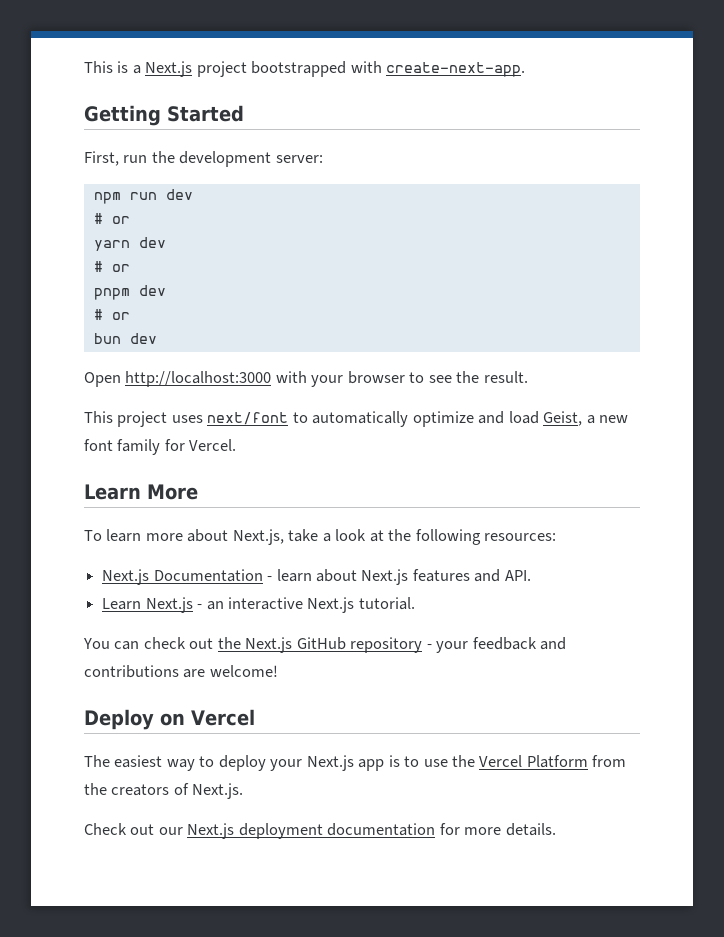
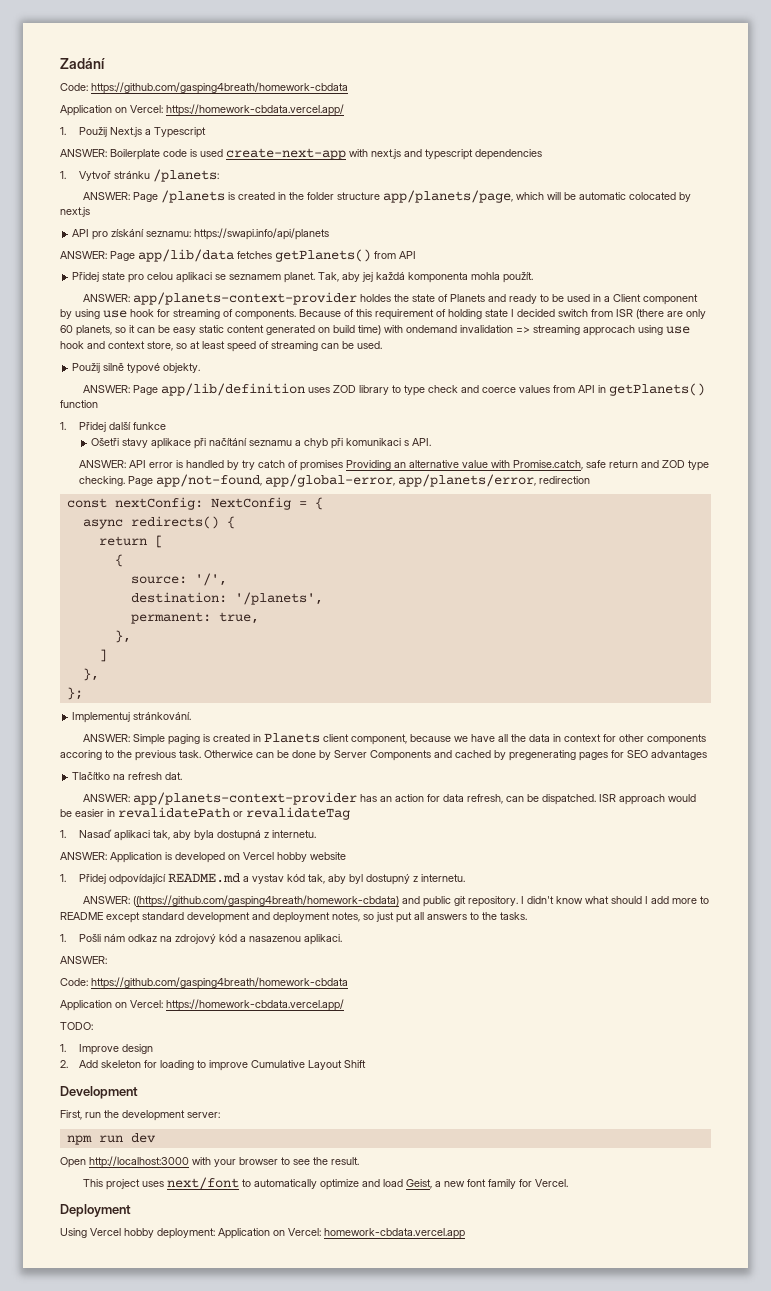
[84,61,526,77] [84,105,244,126] This is a Next.js project bootstrapped with create-next-app. // Getting Started -> [60,58,105,69] [60,82,348,94] [60,104,344,116] [60,127,206,138] [60,148,542,160] [60,169,219,182] [83,190,692,203] [60,207,90,217] [72,228,330,240] [60,249,416,262] [72,272,534,283] [83,292,699,305] [60,309,706,320] [60,325,690,336] [60,341,382,352] [72,363,201,374] [83,383,706,396] [60,400,98,408] [60,422,166,432] [90,438,431,449] [78,460,709,471] [78,474,590,487] [66,497,323,510] [82,516,235,529] [98,535,163,548] [114,554,123,567] [130,573,227,586] [130,592,323,605] [130,612,259,624] [114,630,131,643] [98,649,107,662] [82,668,99,681] [66,687,83,700] [72,712,192,723] [83,733,707,745] [60,750,707,761] [72,772,183,780] [83,792,697,805] [60,807,350,820] [60,829,316,841] [60,852,346,863] [60,873,465,885] [83,895,710,907] [60,912,527,923] [60,934,342,945] [60,956,107,964] [60,977,348,989] [60,999,344,1011] [60,1022,93,1030] [60,1044,153,1055] [60,1060,366,1071] [60,1086,138,1099] Zadání // Code: https://github.com/gasping4breath/homework-cbdata // Application on Vercel: https://homework-cbdata.vercel.app/ // 1. Použij Next.js a Typescript // ANSWER: Boilerplate code is used create-next-app with next.js and typescript dependencies // 1. Vytvoř stránku /planets: // ANSWER: Page /planets is created in the folder structure app/planets/page, which will be automatic colocated by next.js // API pro získání seznamu: https://swapi.info/api/planets // ANSWER: Page app/lib/data fetches getPlanets() from API // Přidej state pro celou aplikaci se seznamem planet. Tak, aby jej každá komponenta mohla použít. // ANSWER: app/planets-context-provider holdes the state of Planets and ready to be used in a Client component by using use hook for streaming of components. Because of this requirement of holding state I decided switch from ISR (there are only 60 planets, so it can be easy static content generated on build time) with ondemand invalidation => streaming approcach using use hook and context store, so at least speed of streaming can be used. // Použij silně typové objekty. // ANSWER: Page app/lib/definition uses ZOD library to type check and coerce values from API in getPlanets() function // 1. Přidej další funkce // Ošetři stavy aplikace při načítání seznamu a chyb při komunikaci s API. // ANSWER: API error is handled by try catch of promises Providing an alternative value with Promise.catch, safe return and ZOD type checking. Page app/not-found, app/global-error, app/planets/error, redirection // const nextConfig: NextConfig = { // async redirects() { // return [ // { // source: '/', // destination: '/planets', // permanent: true, // }, // ] // }, // }; // Implementuj stránkování. // ANSWER: Simple paging is created in Planets client component, because we have all the data in context for other components accoring to the previous task. Otherwice can be done by Server Components and cached by pregenerating pages for SEO advantages // Tlačítko na refresh dat. // ANSWER: app/planets-context-provider has an action for data refresh, can be dispatched. ISR approach would be easier in revalidatePath or revalidateTag // 1. Nasaď aplikaci tak, aby byla dostupná z internetu. // ANSWER: Application is developed on Vercel hobby website // 1. Přidej odpovídající README.md a vystav kód tak, aby byl dostupný z internetu. // ANSWER: ((https://github.com/gasping4breath/homework-cbdata) and public git repository. I didn't know what should I add more to README except standard development and deployment notes, so just put all answers to the tasks. // 1. Pošli nám odkaz na zdrojový kód a nasazenou aplikaci. // ANSWER: // Code: https://github.com/gasping4breath/homework-cbdata // Application on Vercel: https://homework-cbdata.vercel.app/ // TODO: // 1. Improve design // 2. Add skeleton for loading to improve Cumulative Layout Shift // Development
[93,213,130,224] [93,237,166,251] [93,261,130,272] [93,285,166,300] [93,309,130,320] [93,333,157,344] // # or // yarn dev // # or // pnpm dev // # or // bun dev -> (156, 1138) none
[84,484,198,500] [84,529,557,545] [102,569,531,585] [102,597,415,613] [83,637,567,653] [84,665,278,678] [84,709,255,730] [84,755,627,771] [84,783,244,799] [84,823,556,839] Learn More // To learn more about Next.js, take a look at the following resources: // Next.js Documentation - learn about Next.js features and API. // Learn Next.js - an interactive Next.js tutorial. // You can check out the Next.js GitHub repository - your feedback and contributions are welcome! // Deploy on Vercel // The easiest way to deploy your Next.js app is to use the Vercel Platform from the creators of Next.js. // Check out our Next.js deployment documentation for more details. -> [60,1204,131,1217] [60,1228,465,1239] Deployment // Using Vercel hobby deployment: Application on Vercel: homework-cbdata.vercel.app

